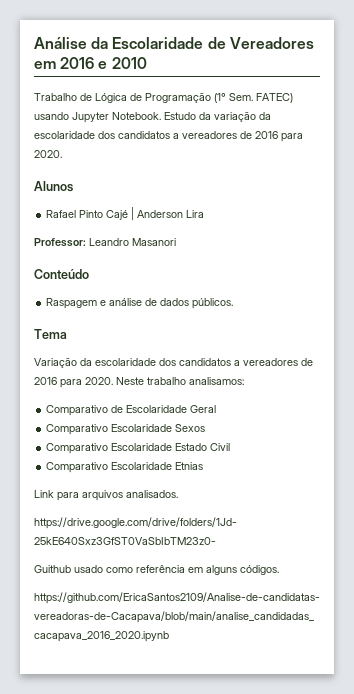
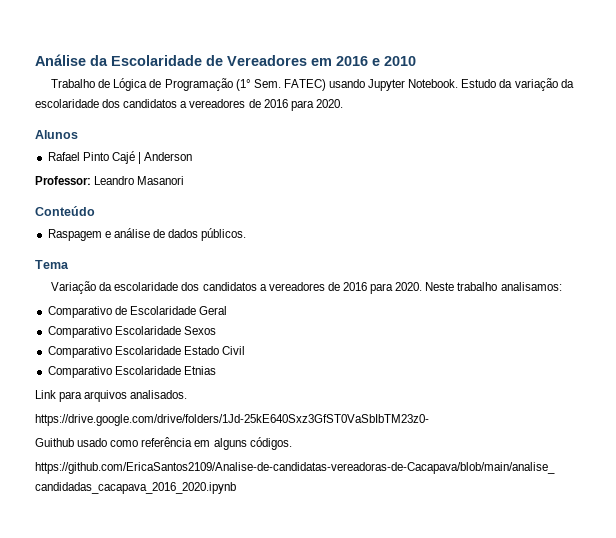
[186,210,205,218] Lira -> (193, 156) none

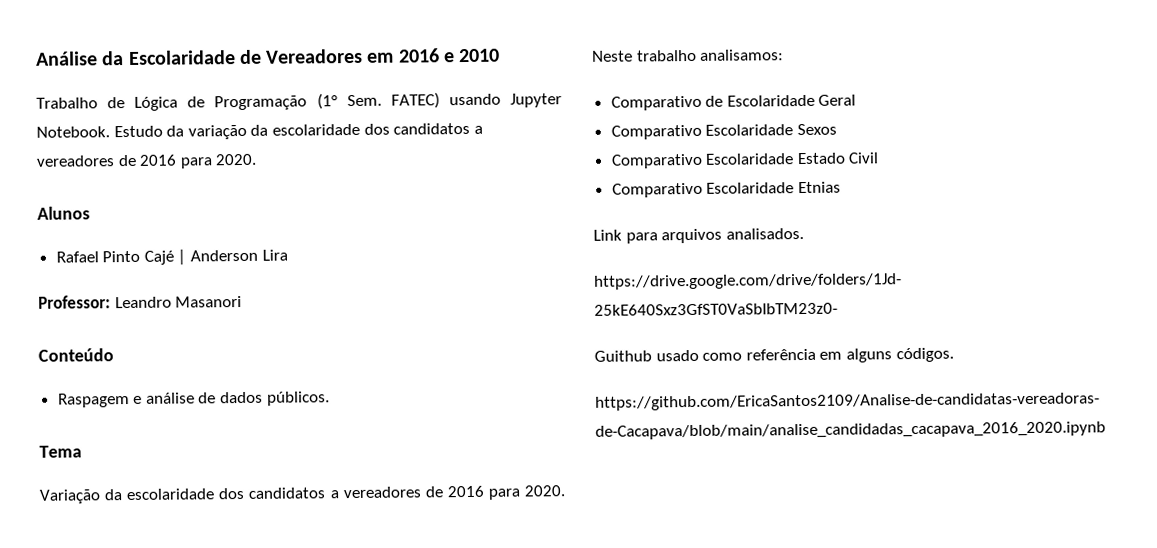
(193, 156) none -> [261,249,288,261] Lira

